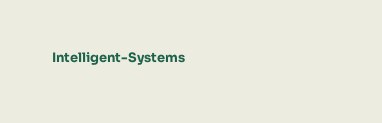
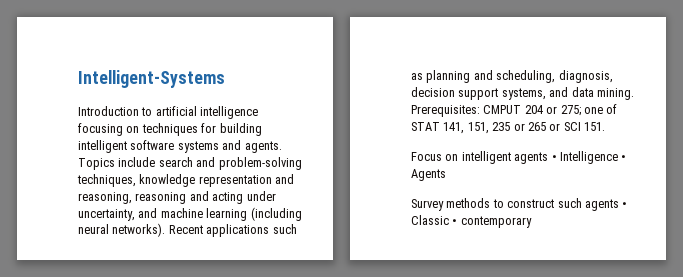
(185, 58) none -> [78,106,259,119] [78,123,262,136] [78,140,282,153] [78,157,302,170] [77,174,295,187] [78,191,276,204] [78,207,302,221] [78,223,297,237] [411,70,613,83] [411,87,634,100] [411,104,618,117] [411,122,605,134] [411,151,627,164] [411,169,446,181] [411,198,628,211] [411,215,532,228] // Introduction to artificial intelligence focusing on techniques for building intelligent software systems and agents. Topics include search and problem-solving techniques, knowledge representation and reasoning, reasoning and acting under uncertainty, and machine learning (including neural networks). Recent applications such as planning and scheduling, diagnosis, decision support systems, and data mining. Prerequisites: CMPUT 204 or 275; one of STAT 141, 151, 235 or 265 or SCI 151. // Focus on intelligent agents • Intelligence • Agents // Survey methods to construct such agents • Classic • contemporary

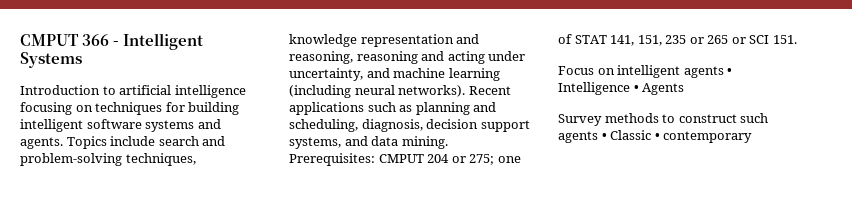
[78,70,225,88] Intelligent-Systems -> [20,33,204,50] [20,52,82,68] CMPUT 366 - Intelligent Systems

